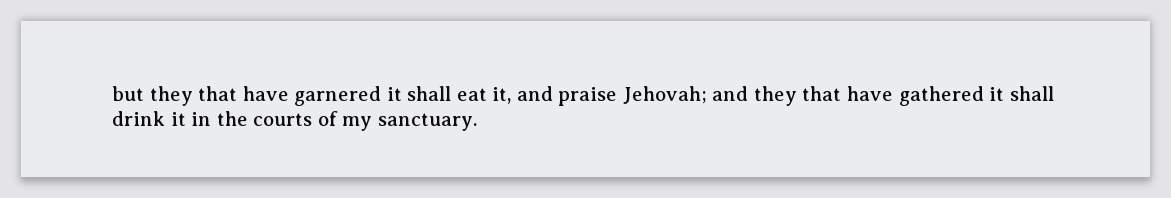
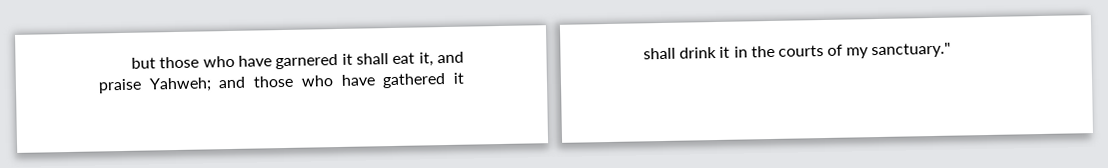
[149,86,238,106] they that -> [159,55,235,69] those who
[622,86,842,106] Jehovah; and they that -> [148,75,334,93] Yahweh; and those who
[377,113,477,131] sanctuary. -> [871,42,952,59] sanctuary."

